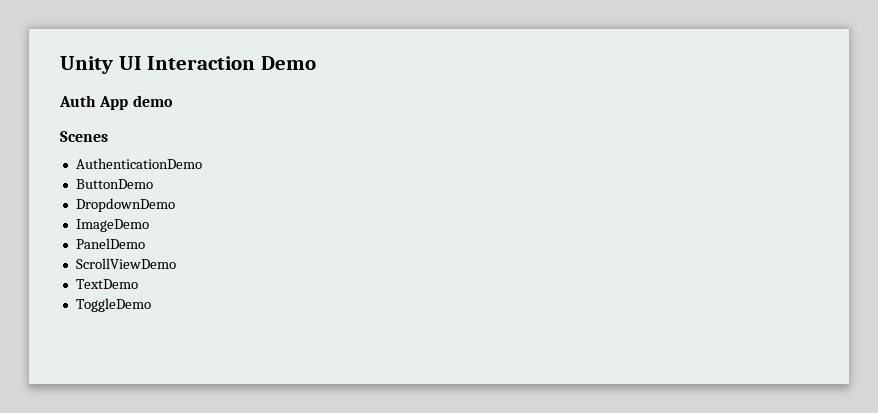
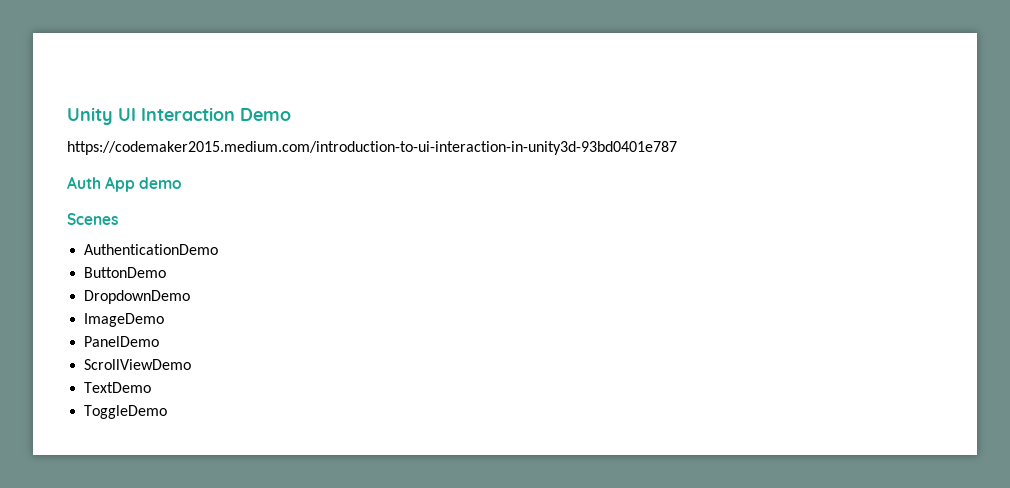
(316, 63) none -> [67,141,677,155] // https://codemaker2015.medium.com/introduction-to-ui-interaction-in-unity3d-93bd0401e787

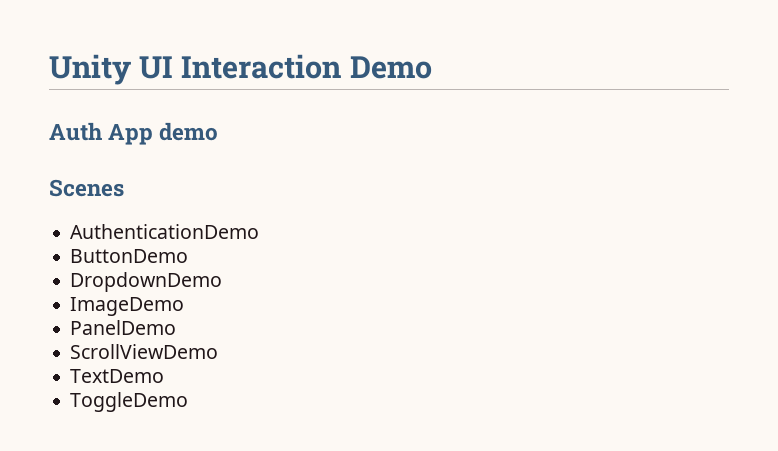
[67,141,677,155] // https://codemaker2015.medium.com/introduction-to-ui-interaction-in-unity3d-93bd0401e787 -> (432, 67) none

